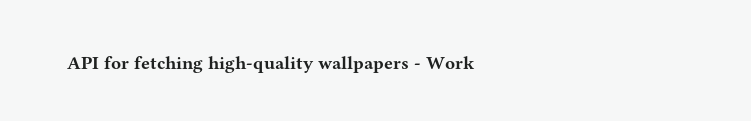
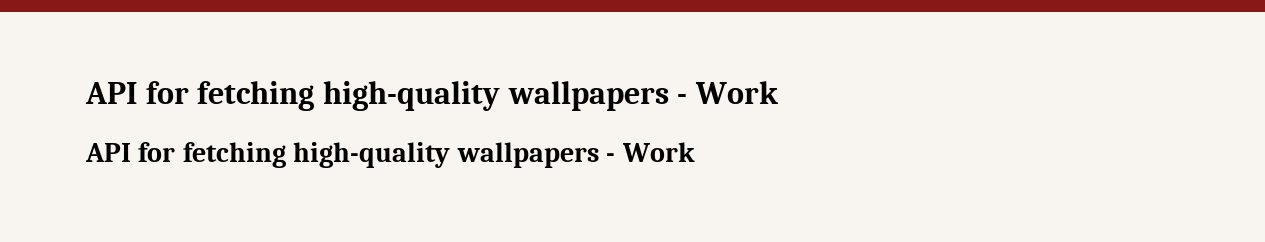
[67,56,475,73] API for fetching high-quality wallpapers - Work -> [85,81,779,111] [85,142,695,168] API for fetching high-quality wallpapers - Work // API for fetching high-quality wallpapers - Work

